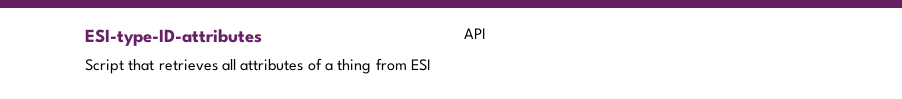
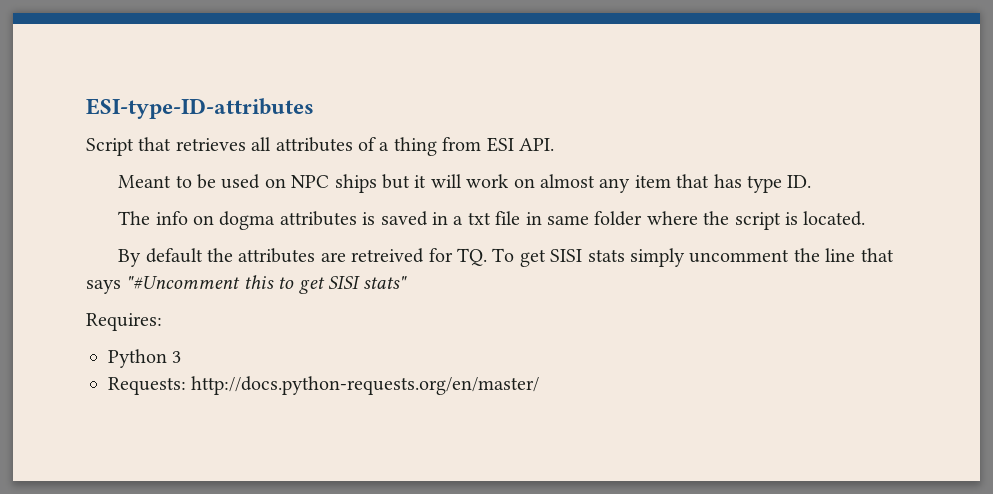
[464,28,486,39] API -> [518,138,554,151] [118,174,812,193] [118,211,866,230] [118,248,894,267] [86,275,408,294] [86,313,162,331] [108,349,182,368] [108,376,540,395] API. // Meant to be used on NPC ships but it will work on almost any item that has type ID. // The info on dogma attributes is saved in a txt file in same folder where the script is located. // By default the attributes are retreived for TQ. To get SISI stats simply uncomment the line that says "#Uncomment this to get SISI stats" // Requires: // Python 3 // Requests: http://docs.python-requests.org/en/master/

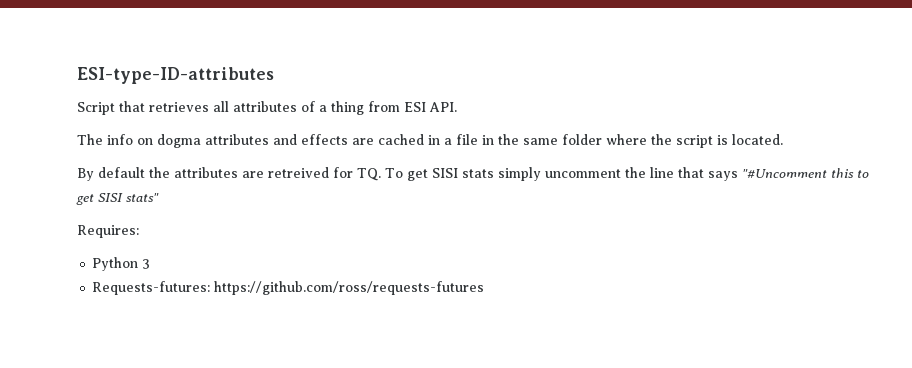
[118,174,812,193] // Meant to be used on NPC ships but it will work on almost any item that has type ID. -> (457, 107) none
[362,211,428,226] is saved -> [273,134,424,145] and effects are cached
[467,212,491,225] txt -> (452, 141) none
(542, 218) none -> [498,134,519,145] the
[108,376,540,395] Requests: http://docs.python-requests.org/en/master/ -> [92,281,485,295] Requests-futures: https://github.com/ross/requests-futures

